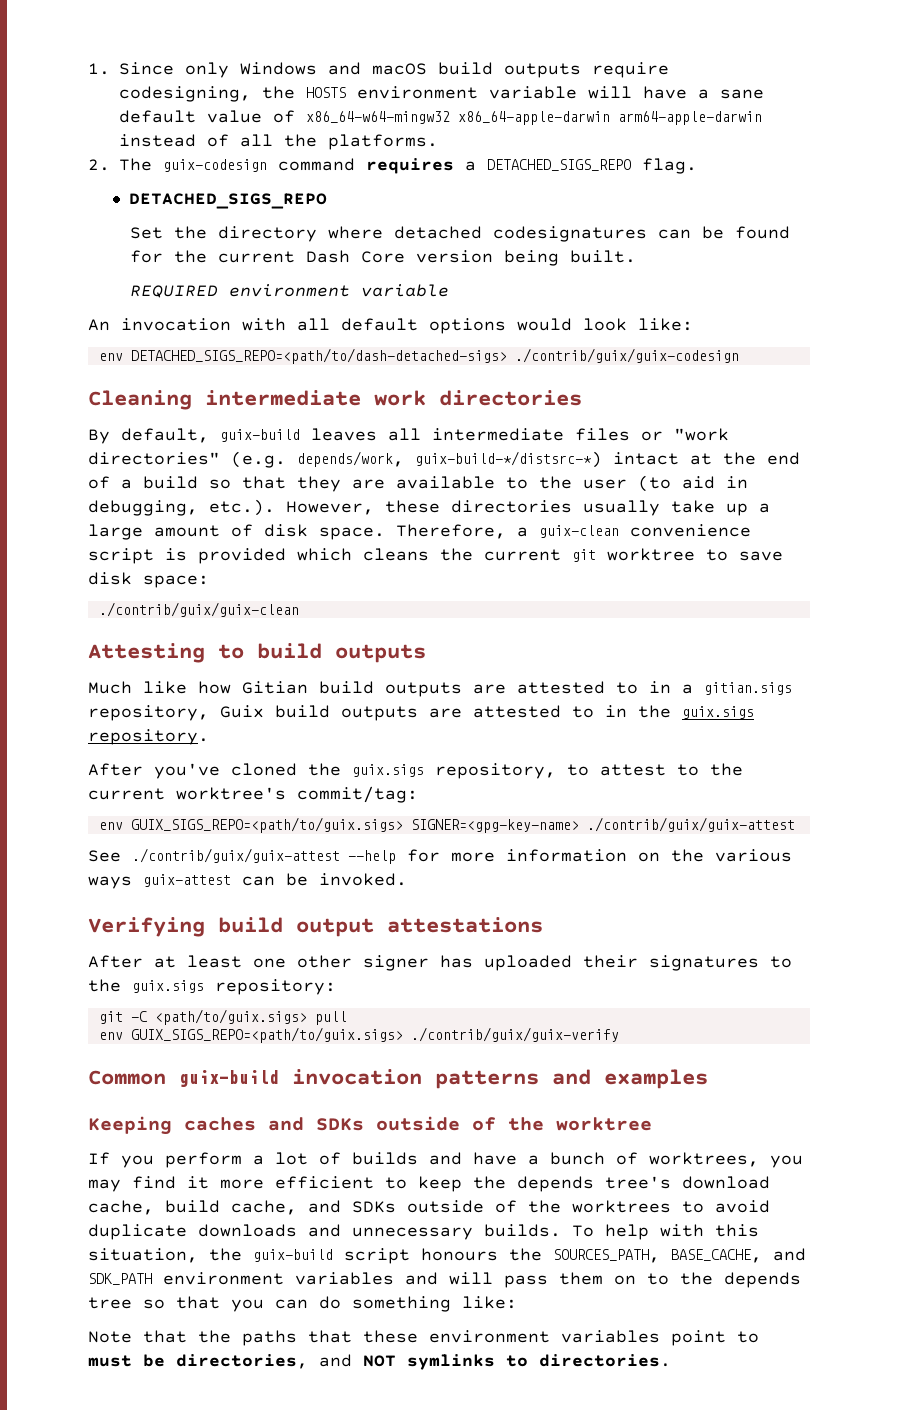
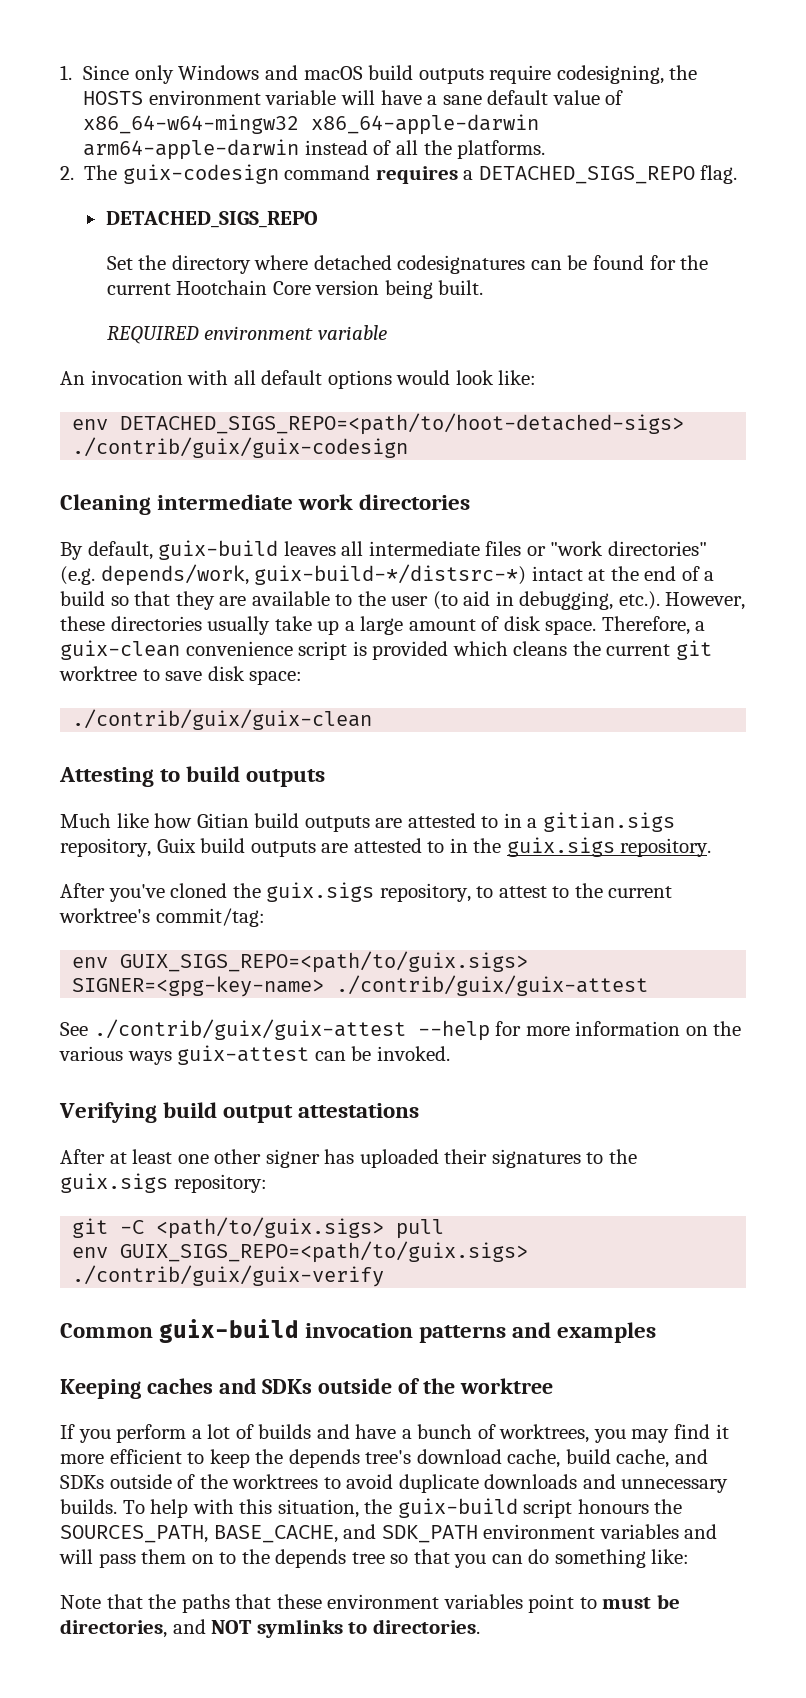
[306,250,351,263] Dash -> [176,280,268,295] Hootchain
[130,348,507,364] DETACHED_SIGS_REPO=<path/to/dash-detached-sigs> -> [120,413,685,435] DETACHED_SIGS_REPO=<path/to/hoot-detached-sigs>

